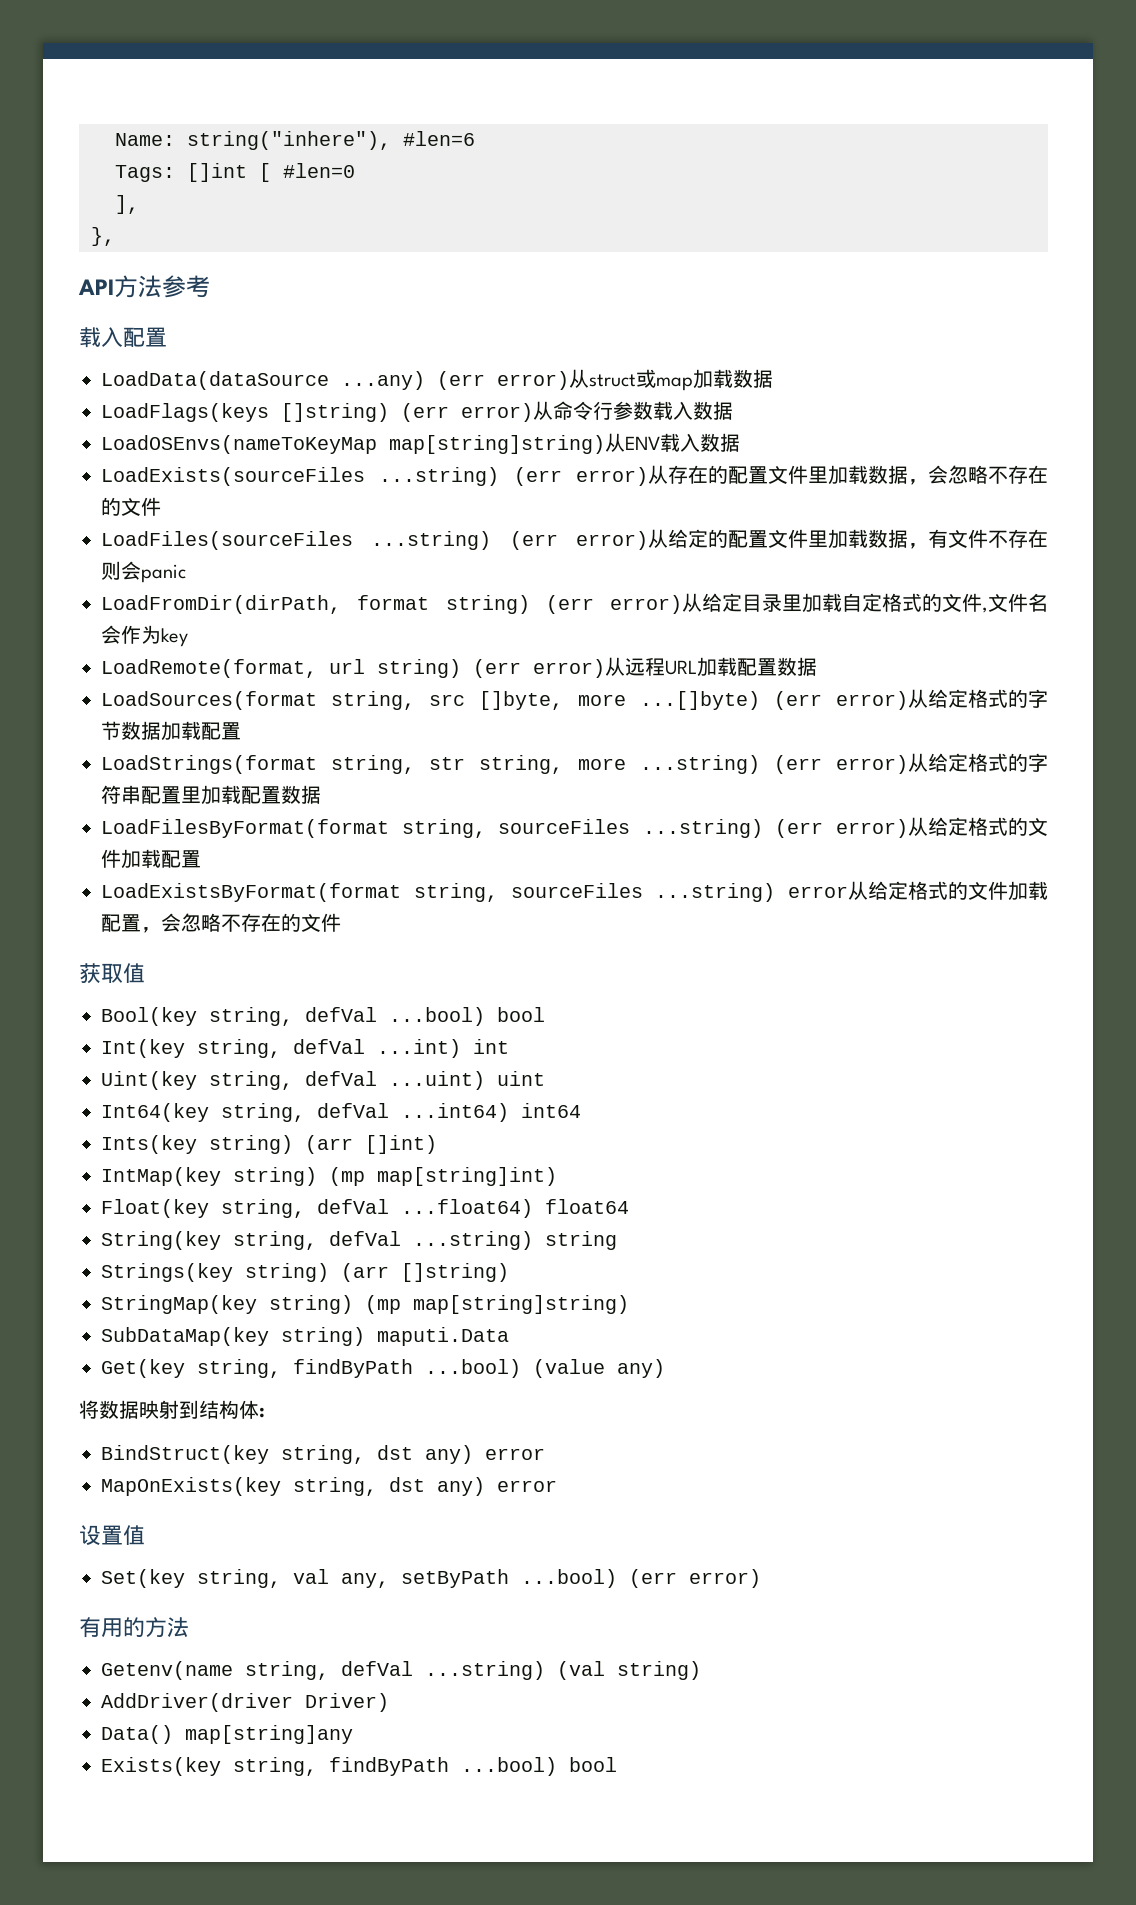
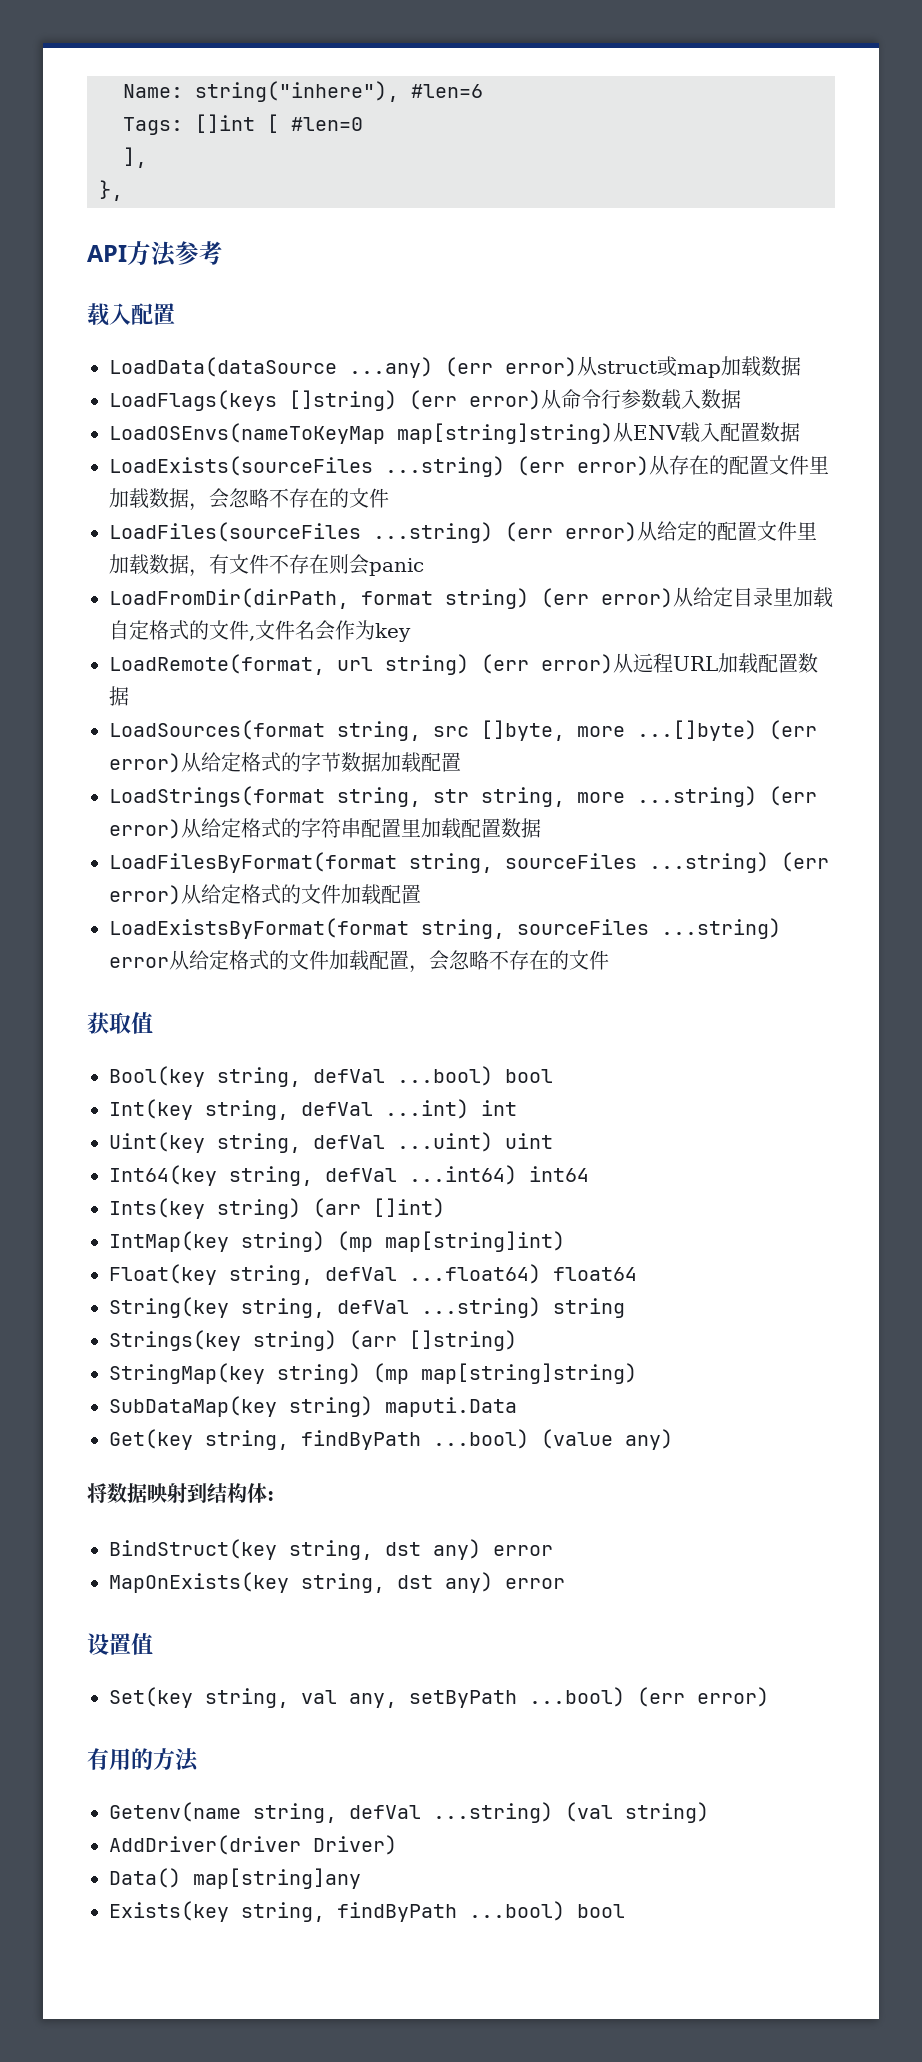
(700, 442) none -> [720,422,760,442] 配置

